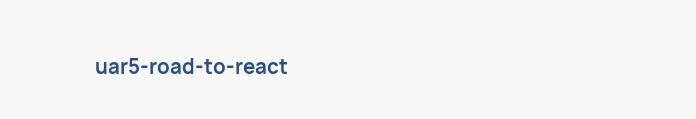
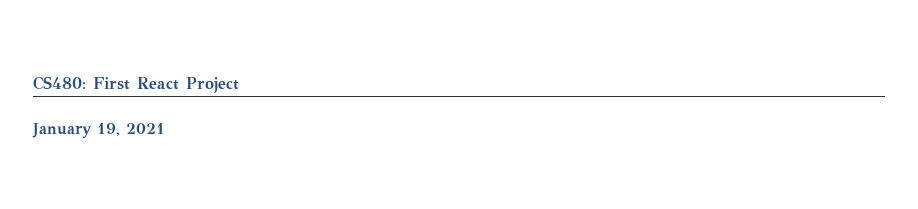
[95,58,288,74] uar5-road-to-react -> [33,76,239,93] [32,123,165,138] CS480: First React Project // January 19, 2021

